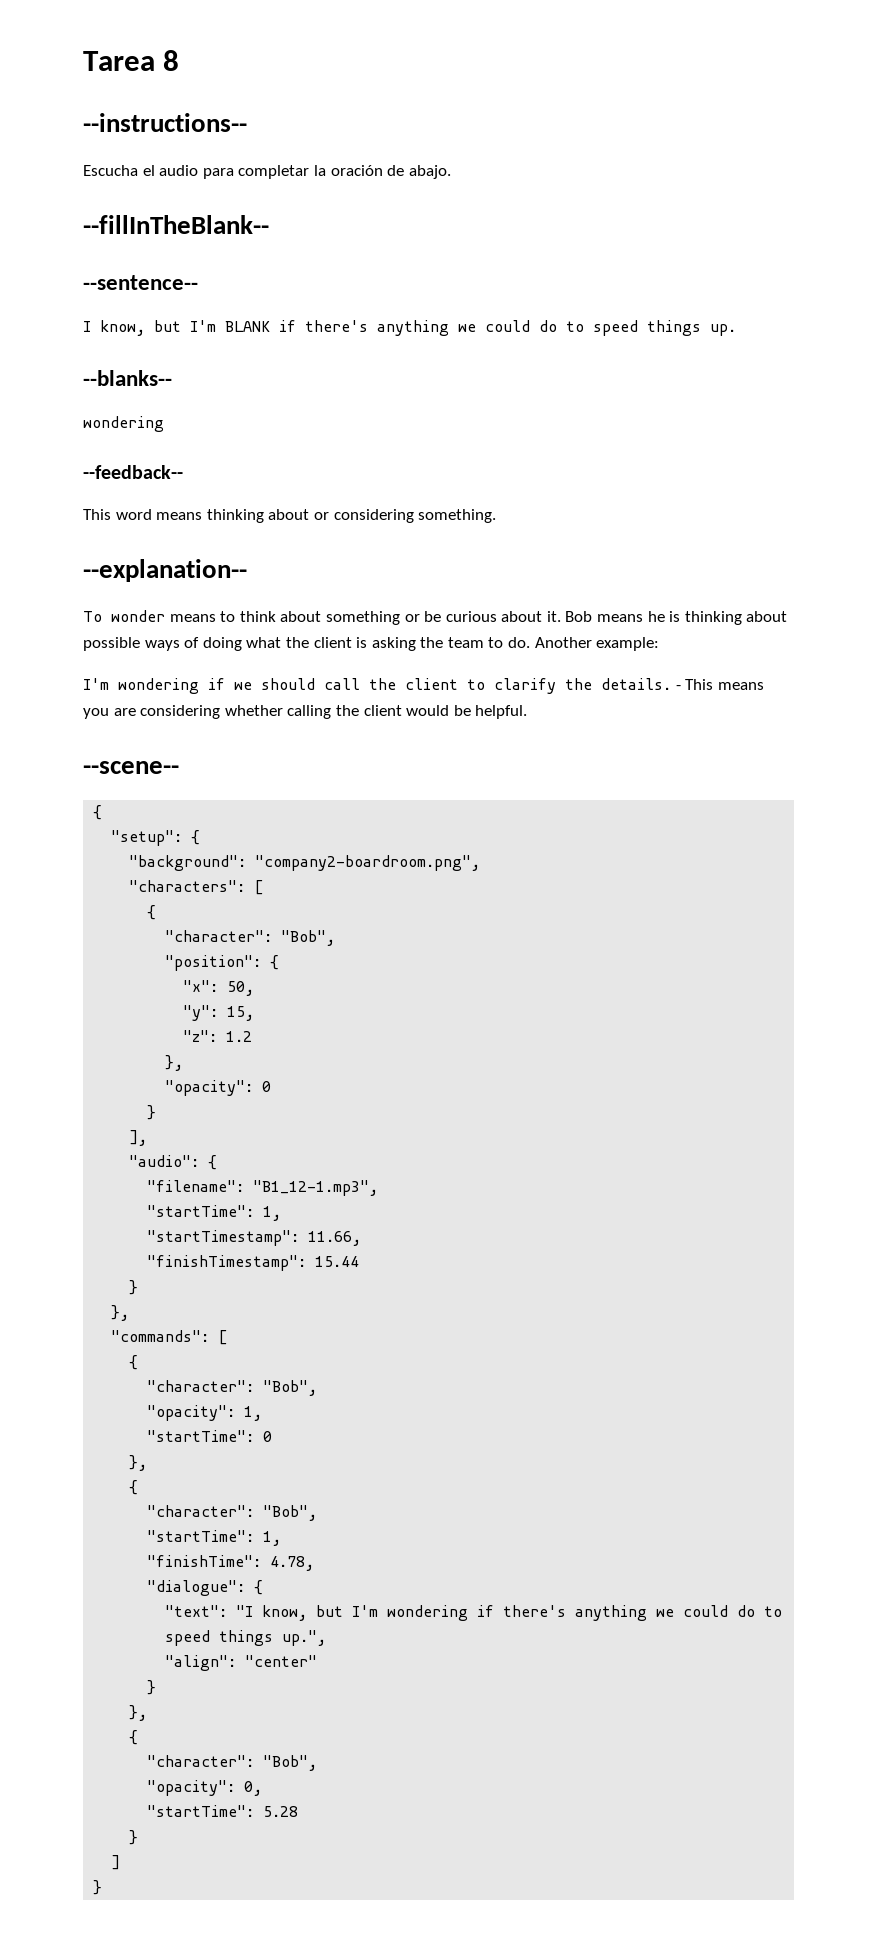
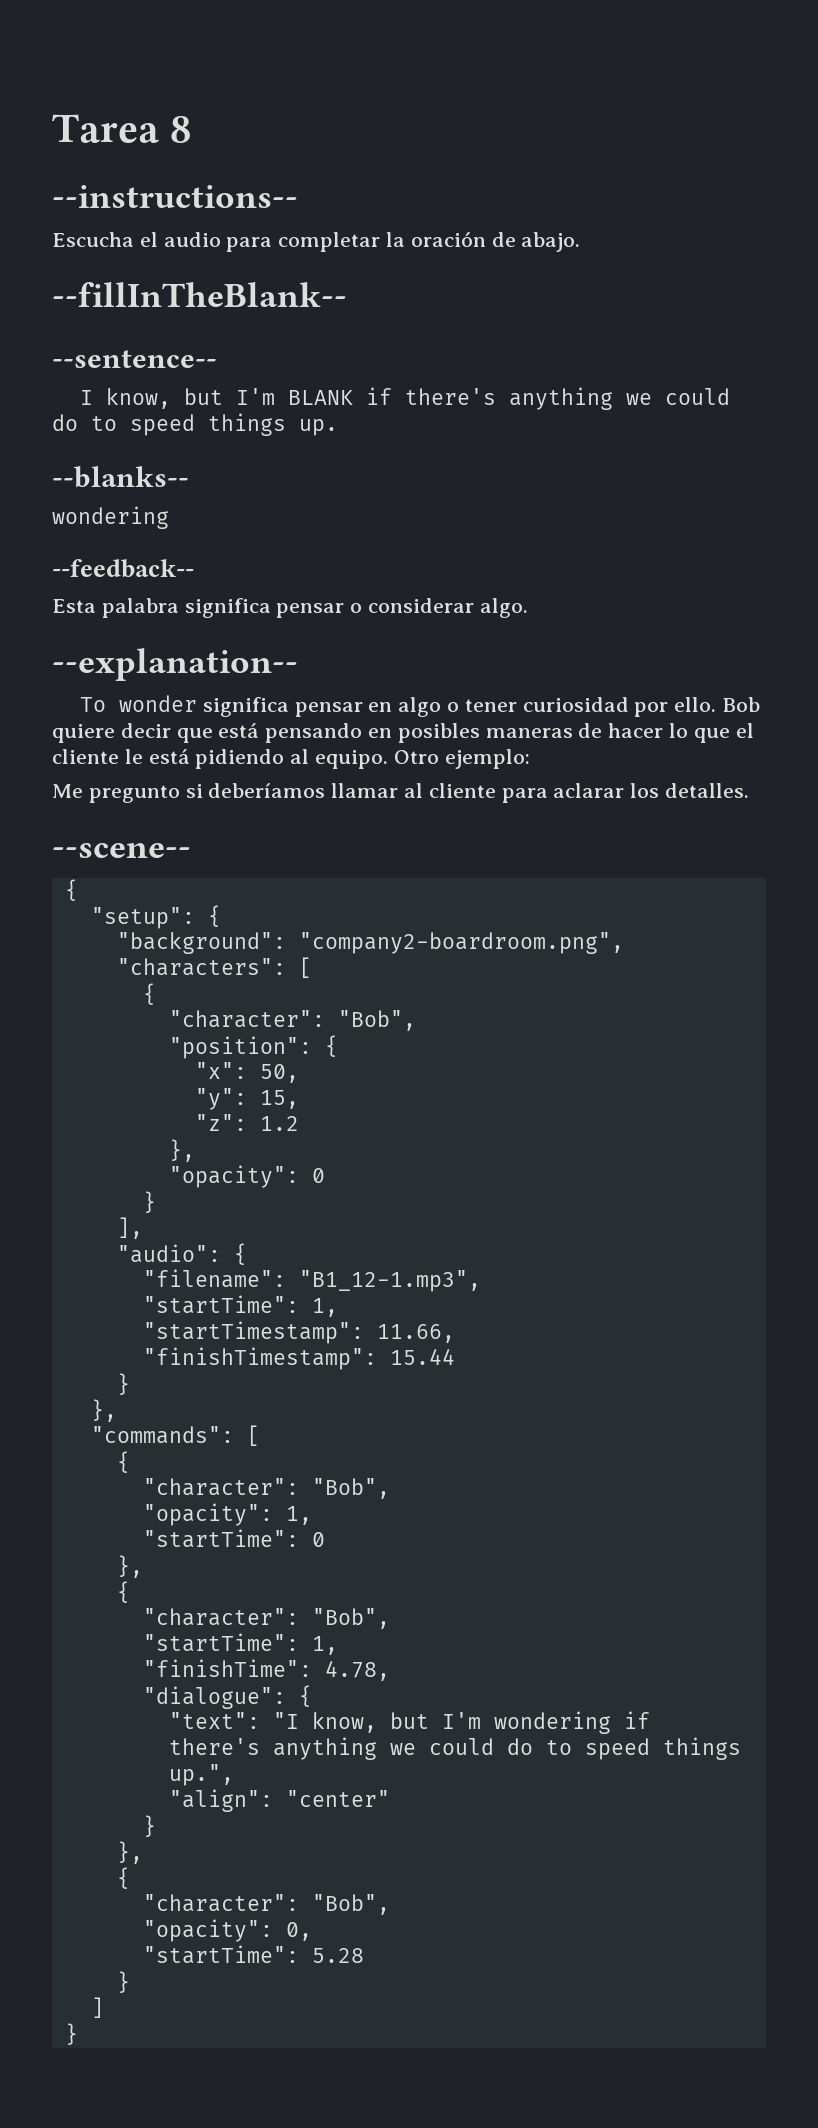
[83,509,497,523] [83,559,247,582] [83,610,788,625] [83,637,660,651] [83,678,764,694] [83,705,528,719] This word means thinking about or considering something. // --explanation-- // To wonder means to think about something or be curious about it. Bob means he is thinking about possible ways of doing what the client is asking the team to do. Another example: // I'm wondering if we should call the client to clarify the details. - This means you are considering whether calling the client would be helpful. -> [52,598,528,618] [52,648,298,681] [80,695,761,717] [52,723,754,743] [52,749,530,769] [52,783,750,803] Esta palabra significa pensar o considerar algo. // --explanation-- // To wonder significa pensar en algo o tener curiosidad por ello. Bob quiere decir que está pensando en posibles maneras de hacer lo que el cliente le está pidiendo al equipo. Otro ejemplo: // Me pregunto si deberíamos llamar al cliente para aclarar los detalles.

